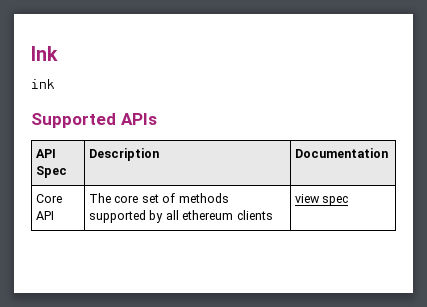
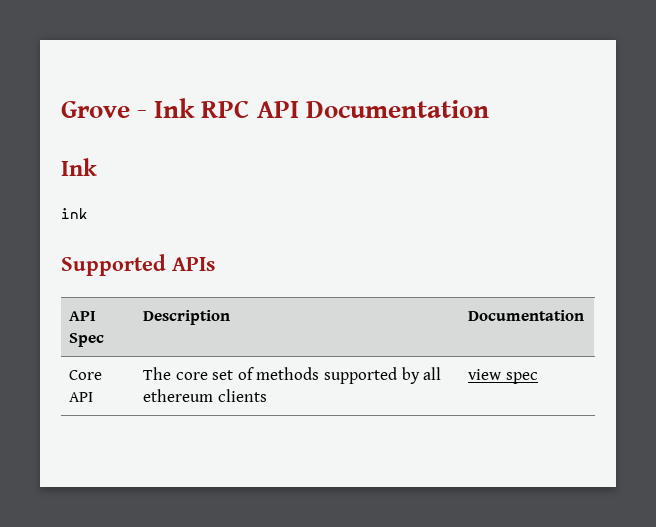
(31, 53) none -> [61,98,489,118] Grove - Ink RPC API Documentation //

